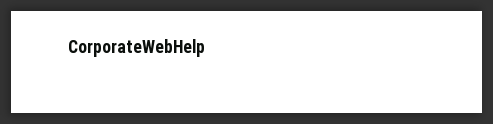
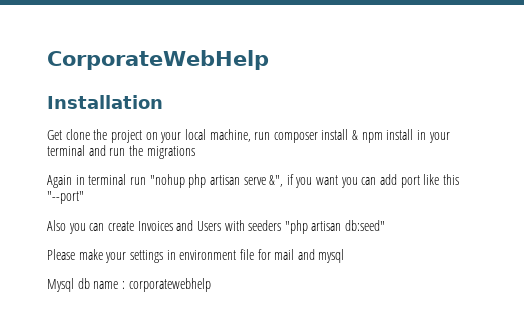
(205, 48) none -> [47,95,163,109] [47,129,450,143] [47,145,195,159] [47,174,459,188] [47,191,84,204] [47,220,386,234] [47,249,345,263] [47,278,211,292] // Installation // Get clone the project on your local machine, run composer install & npm install in your terminal and run the migrations // Again in terminal run "nohup php artisan serve &", if you want you can add port like this "--port" // Also you can create Invoices and Users with seeders "php artisan db:seed" // Please make your settings in environment file for mail and mysql // Mysql db name : corporatewebhelp

